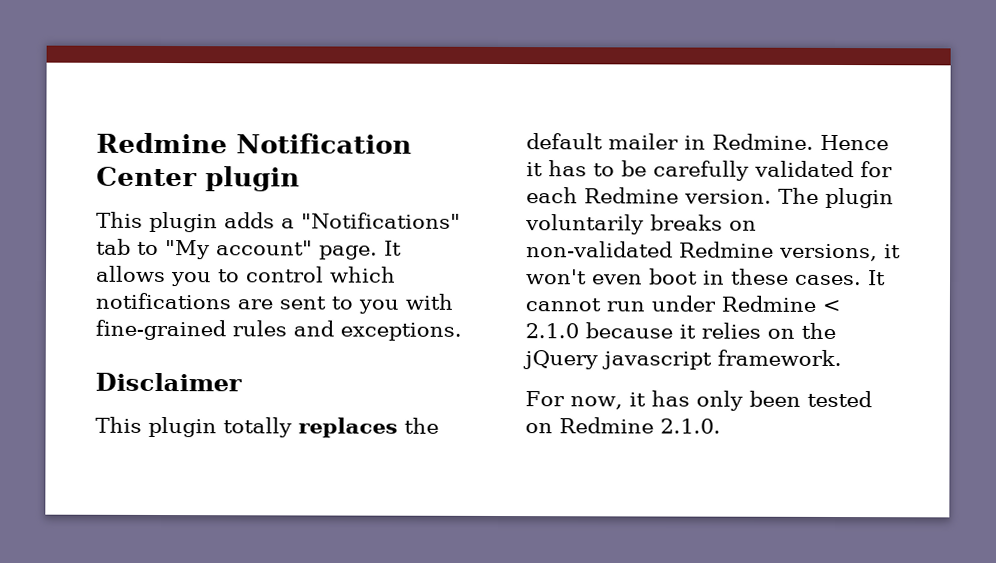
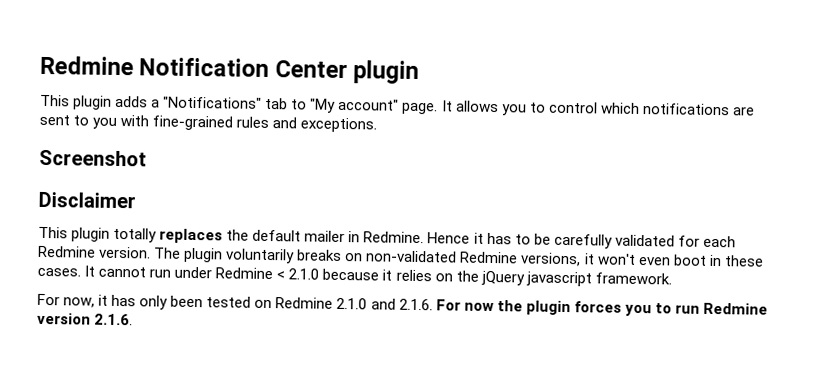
(462, 331) none -> [39,149,147,167] // Screenshot
[660,418,721,434] 2.1.0. -> [336,297,768,317] [37,312,134,326] 2.1.0 and 2.1.6. For now the plugin forces you to run Redmine version 2.1.6.

